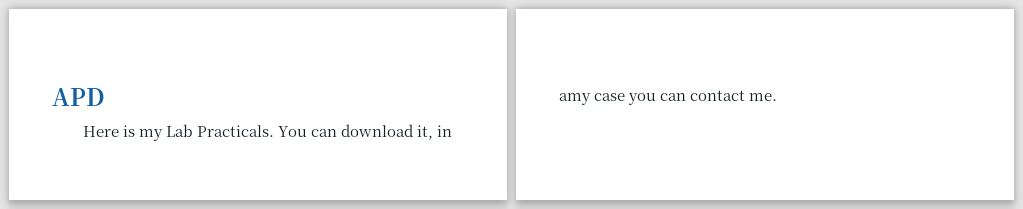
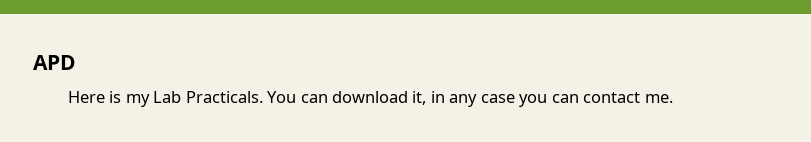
[559,93,591,105] amy -> [449,94,478,107] any

